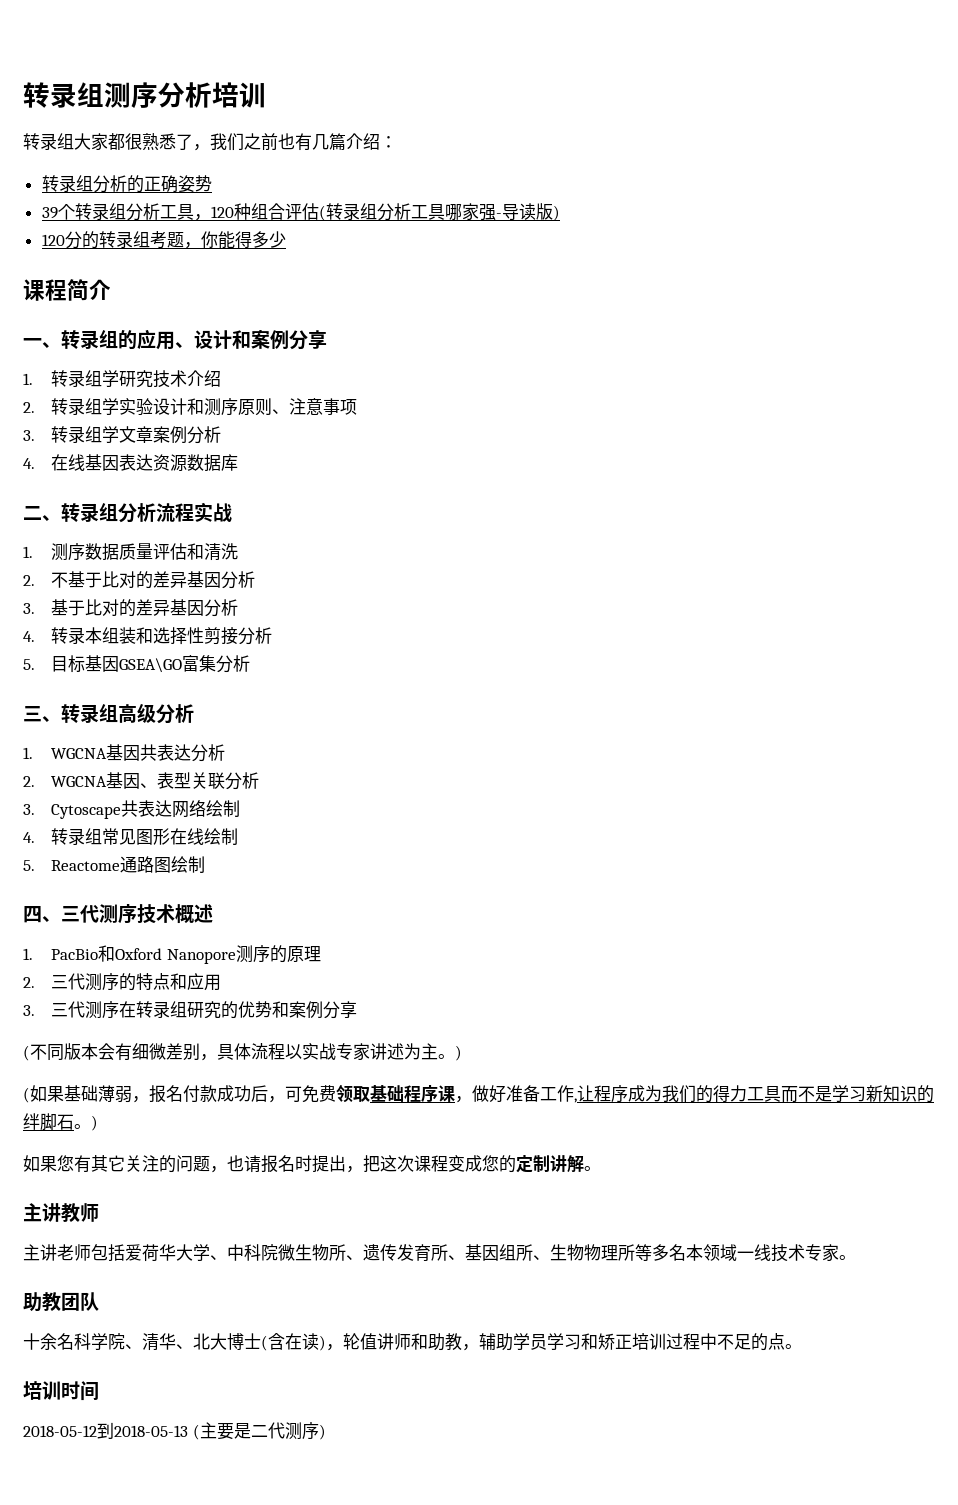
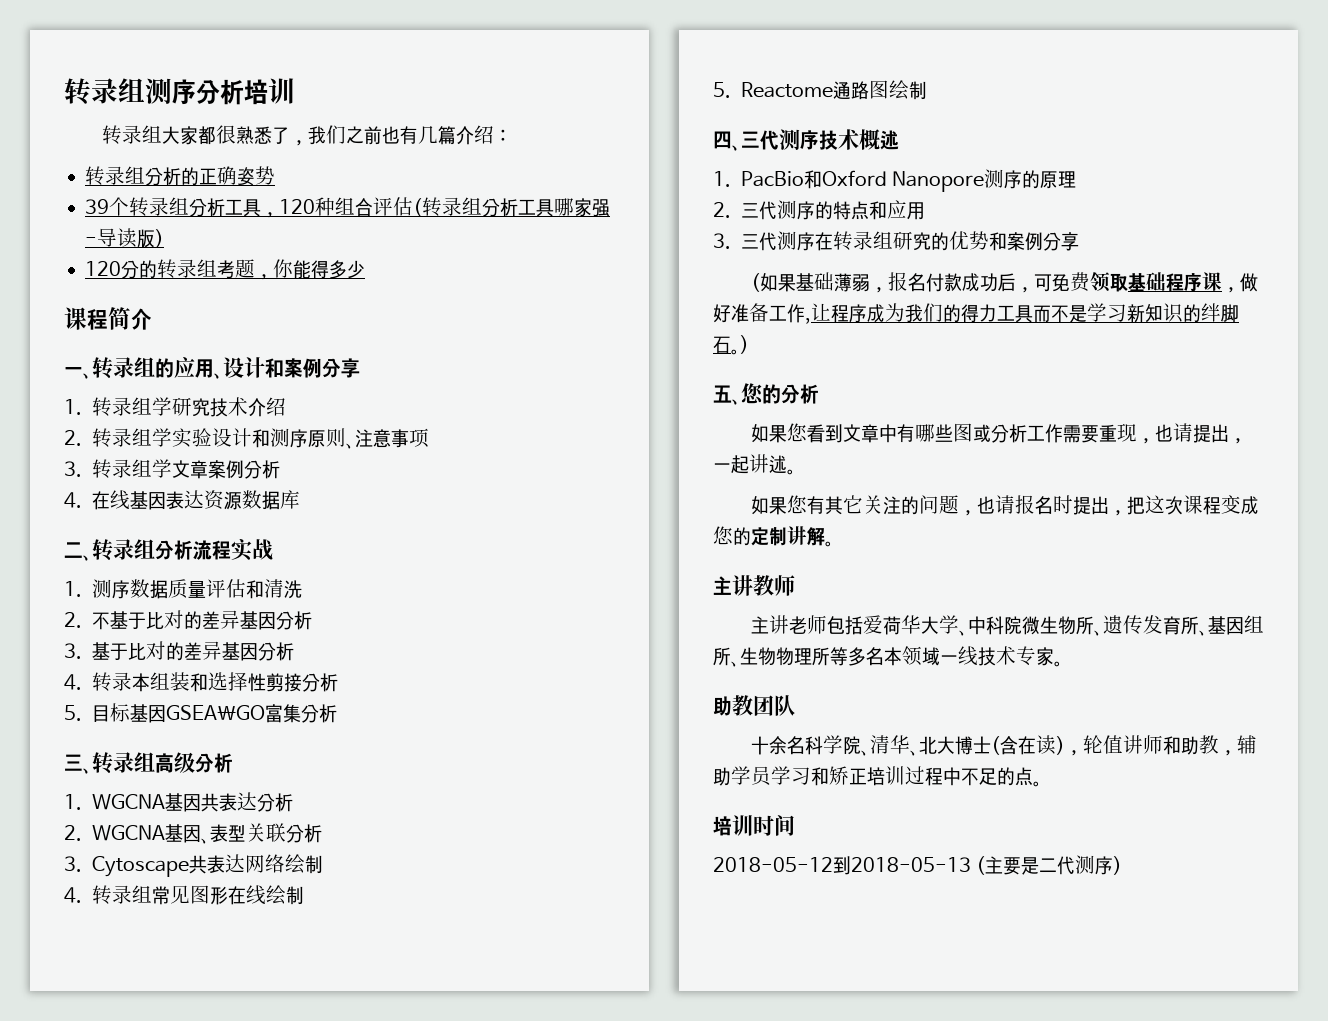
[23,1043,462,1061] // (不同版本会有细微差别，具体流程以实战专家讲述为主。) -> (1079, 241) none
(98, 1123) none -> [713,383,819,405] [750,423,1247,444] [713,454,796,475] // 五、您的分析 // 如果您看到文章中有哪些图或分析工作需要重现，也请提出，一起讲述。

